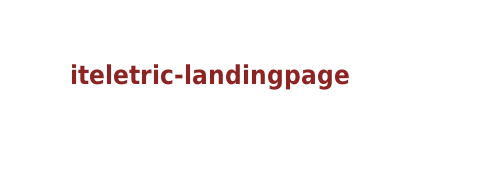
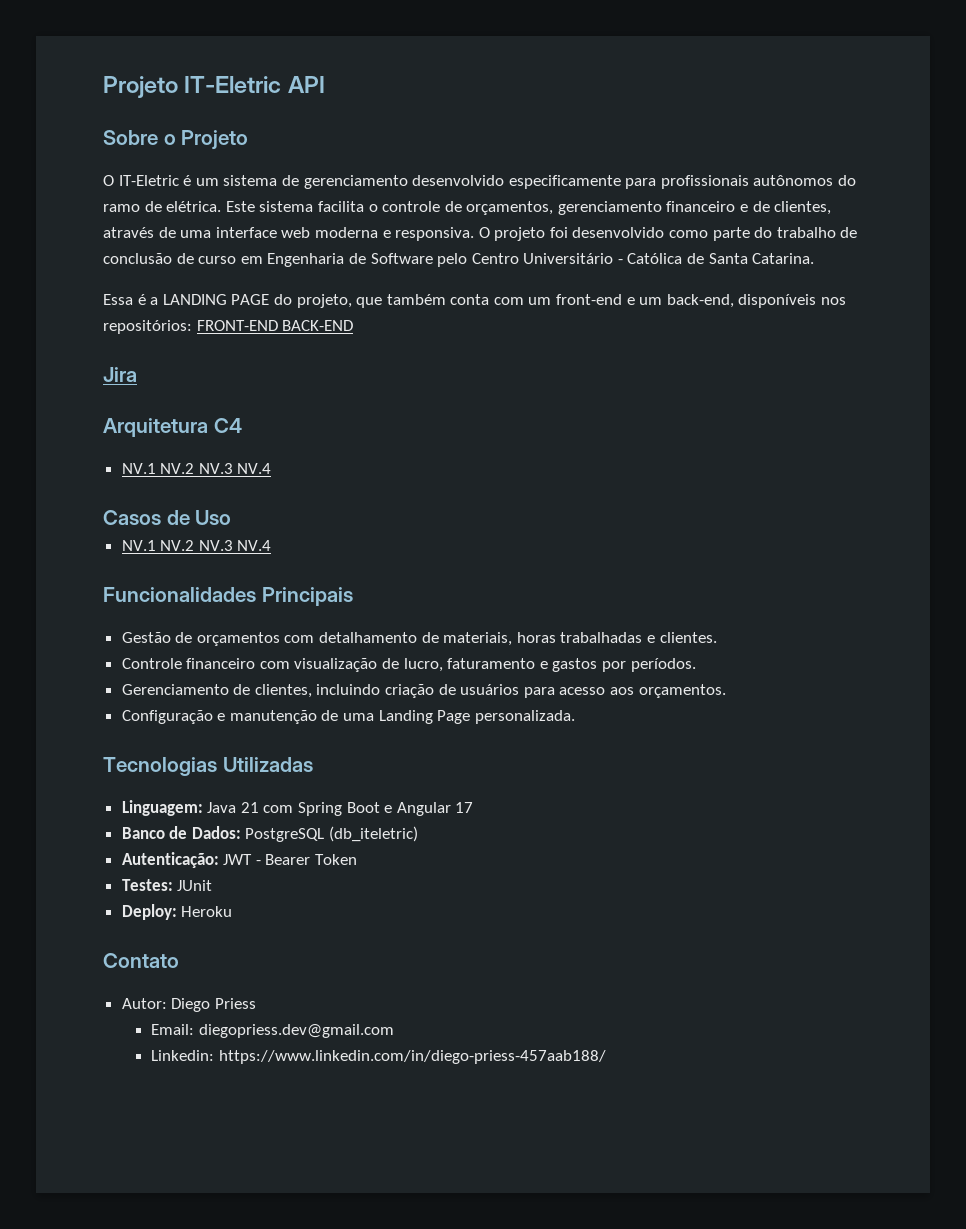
[70,64,350,90] iteletric-landingpage -> [103,76,325,98] [103,130,249,150] [103,175,857,189] [103,201,832,215] [103,227,858,241] [103,253,815,267] [103,294,847,308] [103,320,354,334] [103,367,137,382] [103,418,242,437] [121,463,272,474] [103,510,232,525] [121,540,272,551] [103,587,353,606] [121,632,717,646] [121,658,696,672] [121,684,726,698] [121,710,575,724] [103,757,313,776] [121,800,474,816] [121,826,419,842] [121,852,358,868] [121,879,213,891] [121,904,233,920] [103,953,179,968] [121,998,256,1012] [151,1024,394,1038] [151,1050,606,1064] Projeto IT-Eletric API // Sobre o Projeto // O IT-Eletric é um sistema de gerenciamento desenvolvido especificamente para profissionais autônomos do ramo de elétrica. Este sistema facilita o controle de orçamentos, gerenciamento financeiro e de clientes, através de uma interface web moderna e responsiva. O projeto foi desenvolvido como parte do trabalho de conclusão de curso em Engenharia de Software pelo Centro Universitário - Católica de Santa Catarina. // Essa é a LANDING PAGE do projeto, que também conta com um front-end e um back-end, disponíveis nos repositórios: FRONT-END BACK-END // Jira // Arquitetura C4 // NV.1 NV.2 NV.3 NV.4 // Casos de Uso // NV.1 NV.2 NV.3 NV.4 // Funcionalidades Principais // Gestão de orçamentos com detalhamento de materiais, horas trabalhadas e clientes. // Controle financeiro com visualização de lucro, faturamento e gastos por períodos. // Gerenciamento de clientes, incluindo criação de usuários para acesso aos orçamentos. // Configuração e manutenção de uma Landing Page personalizada. // Tecnologias Utilizadas // Linguagem: Java 21 com Spring Boot e Angular 17 // Banco de Dados: PostgreSQL (db_iteletric) // Autenticação: JWT - Bearer Token // Testes: JUnit // Deploy: Heroku // Contato // Autor: Diego Priess // Email: diegopriess.dev@gmail.com // Linkedin: https://www.linkedin.com/in/diego-priess-457aab188/

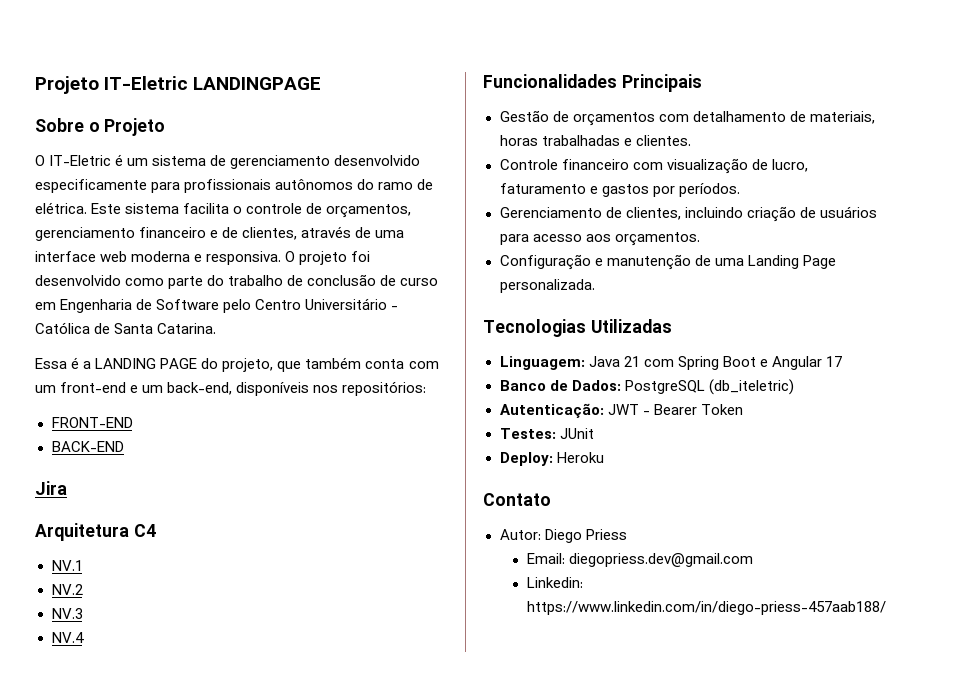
[287,76,325,93] API -> [193,77,322,90] LANDINGPAGE
(192, 327) none -> (427, 388) //
(278, 325) none -> (133, 422) //
[160,463,272,474] [103,510,232,525] [121,540,233,551] NV.2 NV.3 NV.4 // Casos de Uso // NV.1 NV.2 NV.3 -> [51,584,83,595] [51,608,83,619] // NV.2 // NV.3 //

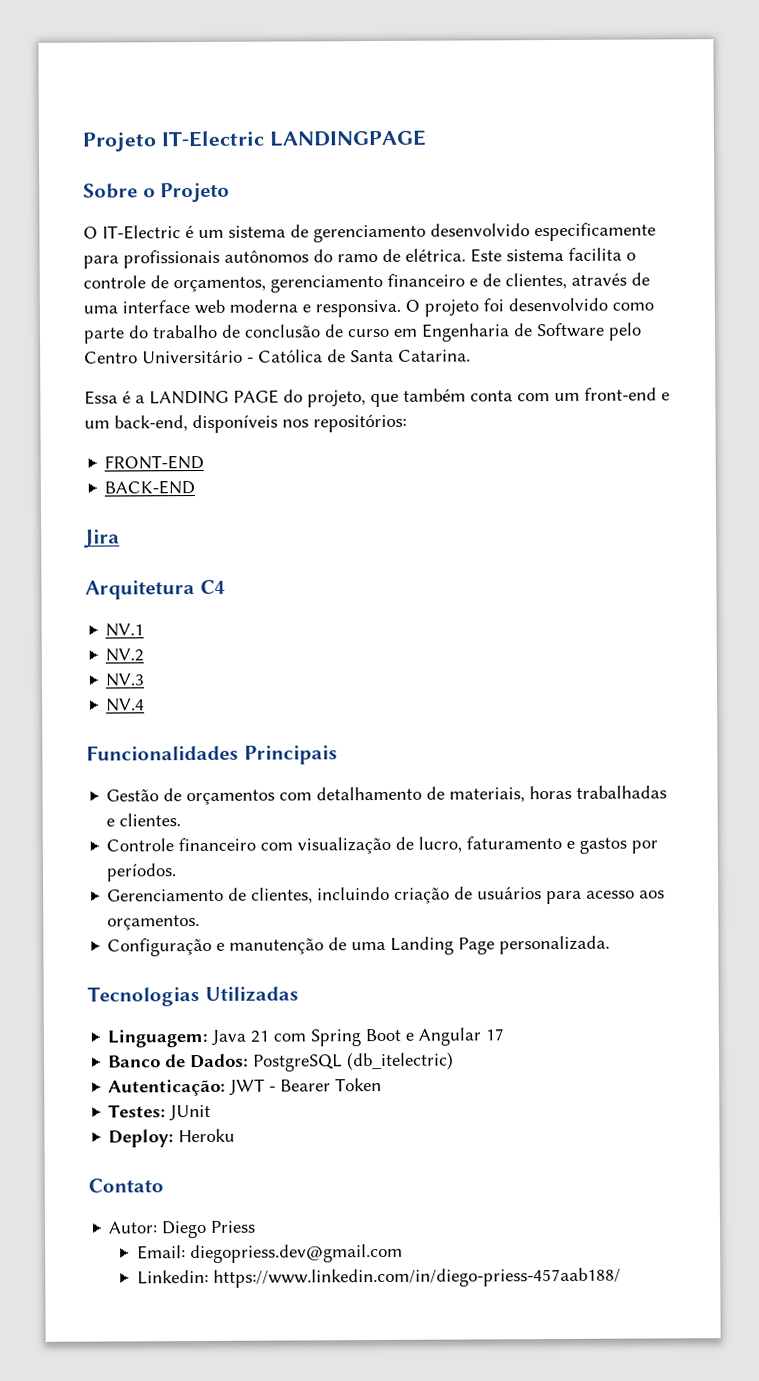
[35,76,189,94] Projeto IT-Eletric -> [82,130,264,152] Projeto IT-Electric
[49,155,112,166] IT-Eletric -> [102,225,181,240] IT-Electric
[708,379,794,395] (db_iteletric) -> [347,1051,455,1071] (db_itelectric)

